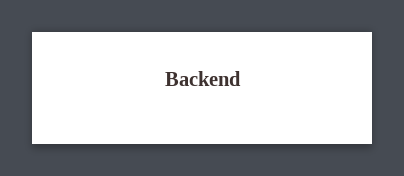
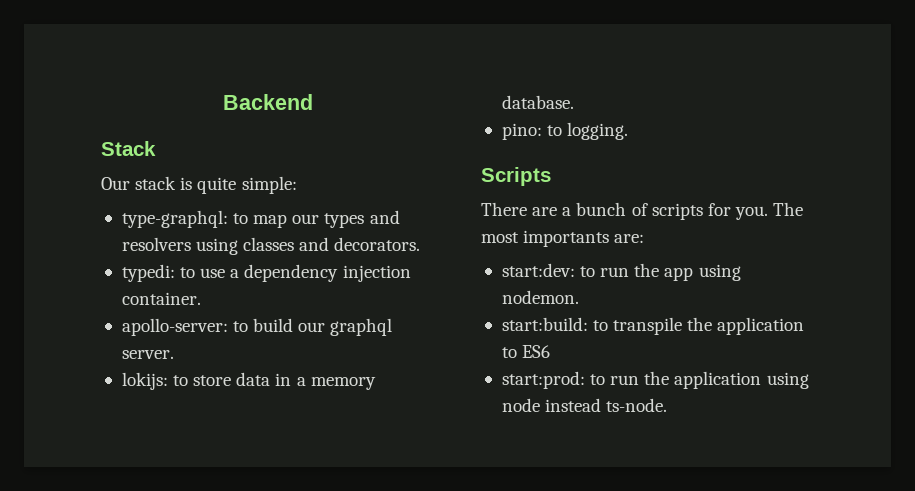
(241, 78) none -> [101,141,156,156] [101,176,297,194] [121,210,400,228] [121,237,421,255] [121,264,411,282] [121,292,201,305] [121,318,393,336] [121,350,174,359] [121,372,376,390] [501,95,574,109] [501,122,629,140] [481,167,551,186] [481,202,804,220] [481,230,645,247] [501,263,741,281] [501,290,579,304] [501,317,805,335] [501,345,551,358] [501,371,809,389] [501,398,668,412] // Stack // Our stack is quite simple: // type-graphql: to map our types and resolvers using classes and decorators. // typedi: to use a dependency injection container. // apollo-server: to build our graphql server. // lokijs: to store data in a memory database. // pino: to logging. // Scripts // There are a bunch of scripts for you. The most importants are: // start:dev: to run the app using nodemon. // start:build: to transpile the application to ES6 // start:prod: to run the application using node instead ts-node.

